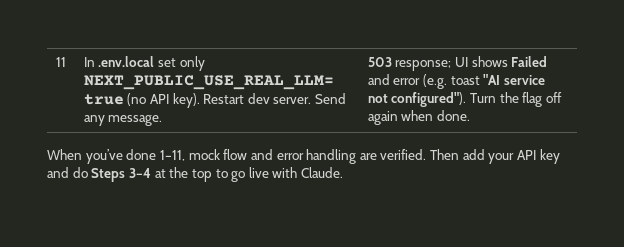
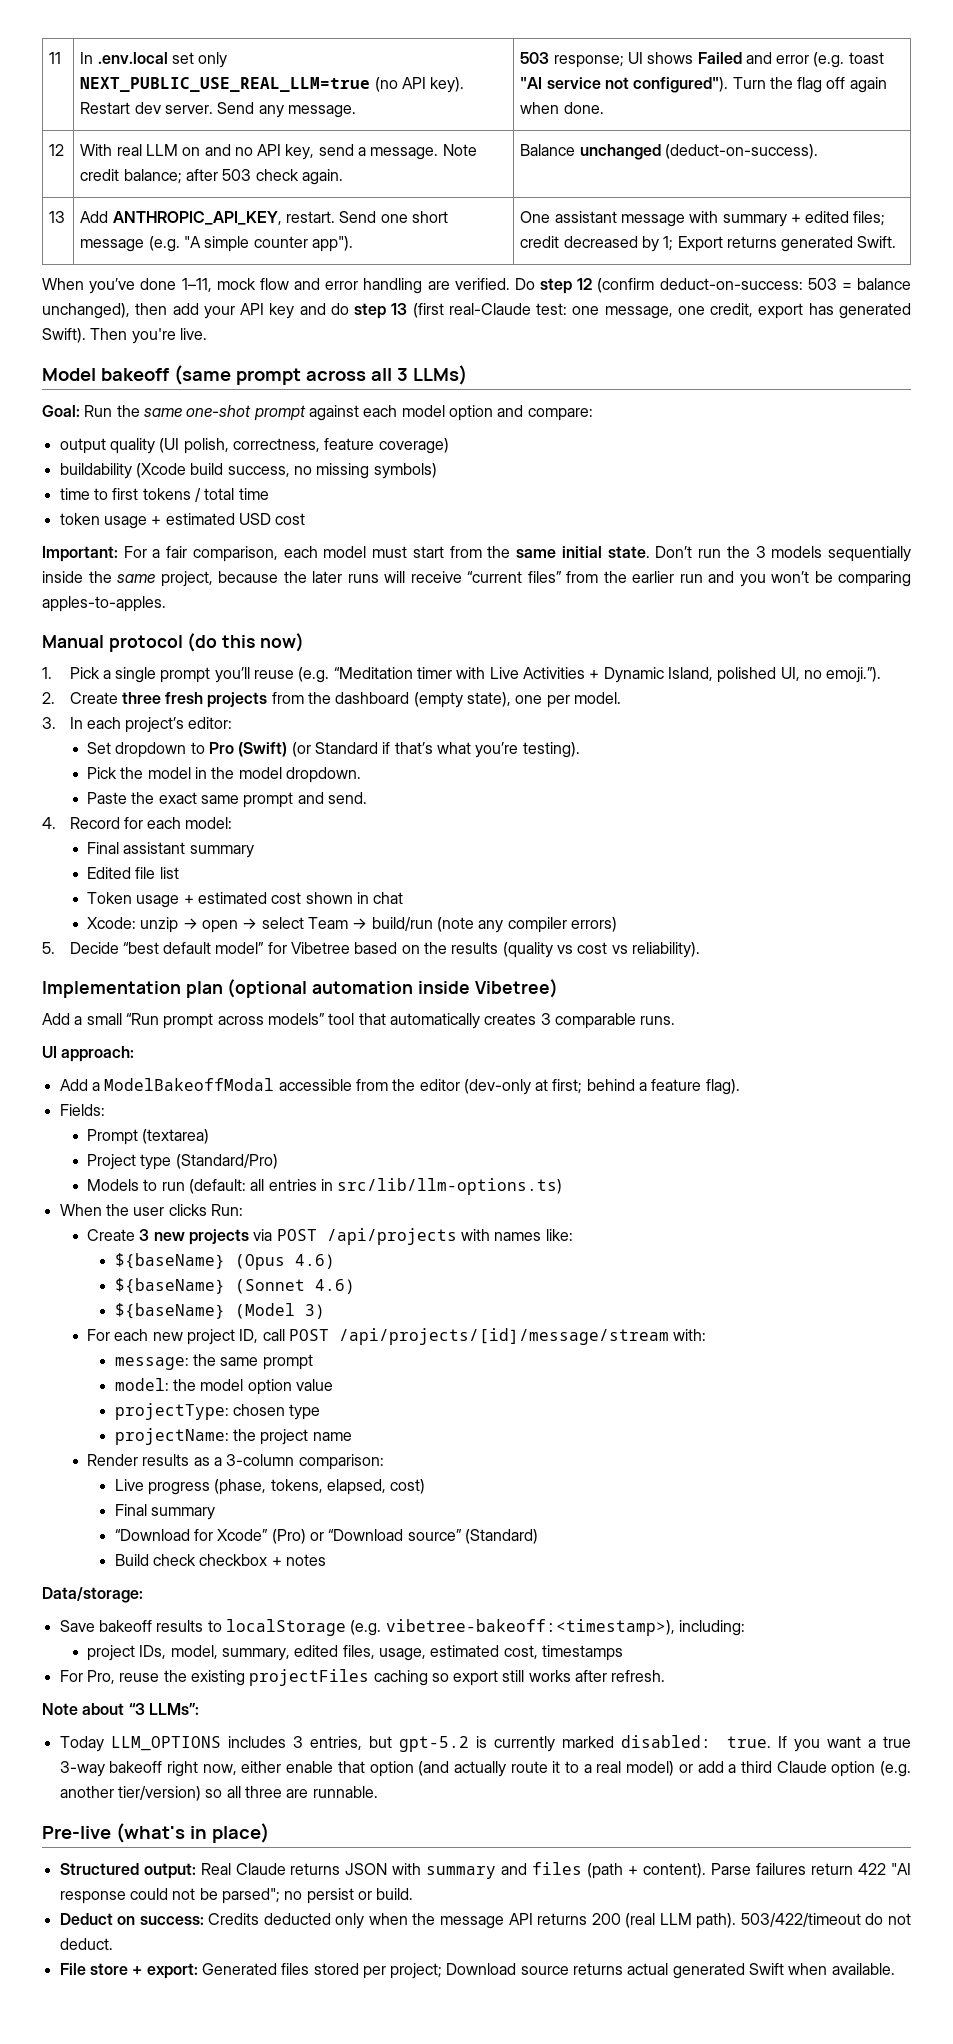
(470, 115) none -> [49,144,65,156] [80,144,477,160] [80,169,343,185] [520,144,818,160] [49,211,66,223] [80,211,448,225] [80,236,353,252] [520,211,886,227] [520,236,897,252] // 12 | With real LLM on and no API key, send a message. Note credit balance; after 503 check again. | Balance unchanged (deduct-on-success). // 13 | Add ANTHROPIC_API_KEY, restart. Send one short message (e.g. "A simple counter app"). | One assistant message with summary + edited files; credit decreased by 1; Export returns generated Swift.
[430,149,460,160] Then -> [514,278,911,294] [42,303,168,319] Do step 12 (confirm deduct-on-success: 503 = balance unchanged), then
[91,167,344,182] Steps 3–4 at the top to go live with Claude. -> [354,303,912,319] [42,328,207,344] [42,365,467,385] [42,405,593,421] [59,438,449,454] [59,463,437,479] [59,488,269,502] [59,513,306,529] [42,546,911,562] [42,571,911,587] [42,596,166,612] [42,633,304,652] [42,667,882,683] [42,692,622,708] [42,717,233,733] [87,742,580,758] [87,767,362,783] [87,792,368,808] [42,817,233,829] [87,842,254,858] [87,867,179,879] [87,892,404,908] [87,917,617,933] [42,942,700,958] [42,979,558,998] [42,1013,676,1029] [42,1046,135,1062] [59,1078,740,1095] [59,1104,105,1116] [87,1129,210,1145] [87,1154,278,1170] [87,1178,563,1195] [59,1204,243,1216] [87,1228,573,1245] [114,1253,335,1270] [114,1278,355,1294] [114,1303,325,1319] [87,1328,707,1345] [114,1354,313,1370] [114,1378,333,1395] [114,1403,321,1420] [114,1428,352,1445] [87,1454,384,1470] [114,1479,426,1495] [114,1504,215,1520] [114,1529,538,1544] [114,1554,326,1566] [42,1587,143,1603] [59,1619,745,1636] [87,1645,623,1661] [59,1669,666,1686] [42,1703,199,1715] [59,1735,911,1752] [59,1761,912,1777] [59,1786,378,1801] [42,1823,269,1843] [59,1862,912,1879] [59,1888,414,1904] [59,1913,911,1929] [59,1938,113,1950] [59,1963,895,1979] step 13 (first real-Claude test: one message, one credit, export has generated Swift). Then you're live. // Model bakeoff (same prompt across all 3 LLMs) // Goal: Run the same one-shot prompt against each model option and compare: // output quality (UI polish, correctness, feature coverage) // buildability (Xcode build success, no missing symbols) // time to first tokens / total time // token usage + estimated USD cost // Important: For a fair comparison, each model must start from the same initial state. Don’t run the 3 models sequentially inside the same project, because the later runs will receive “current files” from the earlier run and you won’t be comparing apples-to-apples. // Manual protocol (do this now) // 1. Pick a single prompt you’ll reuse (e.g. “Meditation timer with Live Activities + Dynamic Island, polished UI, no emoji.”). // 2. Create three fresh projects from the dashboard (empty state), one per model. // 3. In each project’s editor: // Set dropdown to Pro (Swift) (or Standard if that’s what you’re testing). // Pick the model in the model dropdown. // Paste the exact same prompt and send. // 4. Record for each model: // Final assistant summary // Edited file list // Token usage + estimated cost shown in chat // Xcode: unzip → open → select Team → build/run (note any compiler errors) // 5. Decide “best default model” for Vibetree based on the results (quality vs cost vs reliability). // Implementation plan (optional automation inside Vibetree) // Add a small “Run prompt across models” tool that automatically creates 3 comparable runs. // UI approach: // Add a ModelBakeoffModal accessible from the editor (dev-only at first; behind a feature flag). // Fields: // Prompt (textarea) // Project type (Standard/Pro) // Models to run (default: all entries in src/lib/llm-options.ts) // When the user clicks Run: // Create 3 new projects via POST /api/projects with names like: // ${baseName} (Opus 4.6) // ${baseName} (Sonnet 4.6) // ${baseName} (Model 3) // For each new project ID, call POST /api/projects/[id]/message/stream with: // message: the same prompt // model: the model option value // projectType: chosen type // projectName: the project name // Render results as a 3-column comparison: // Live progress (phase, tokens, elapsed, cost) // Final summary // “Download for Xcode” (Pro) or “Download source” (Standard) // Build check checkbox + notes // Data/storage: // Save bakeoff results to localStorage (e.g. vibetree-bakeoff:<timestamp>), including: // project IDs, model, summary, edited files, usage, estimated cost, timestamps // For Pro, reuse the existing projectFiles caching so export still works after refresh. // Note about “3 LLMs”: // Today LLM_OPTIONS includes 3 entries, but gpt-5.2 is currently marked disabled: true. If you want a true 3-way bakeoff right now, either enable that option (and actually route it to a real model) or add a third Claude option (e.g. another tier/version) so all three are runnable. // Pre-live (what's in place) // Structured output: Real Claude returns JSON with summary and files (path + content). Parse failures return 422 "AI response could not be parsed"; no persist or build. // Deduct on success: Credits deducted only when the message API returns 200 (real LLM path). 503/422/timeout do not deduct. // File store + export: Generated files stored per project; Download source returns actual generated Swift when available.

